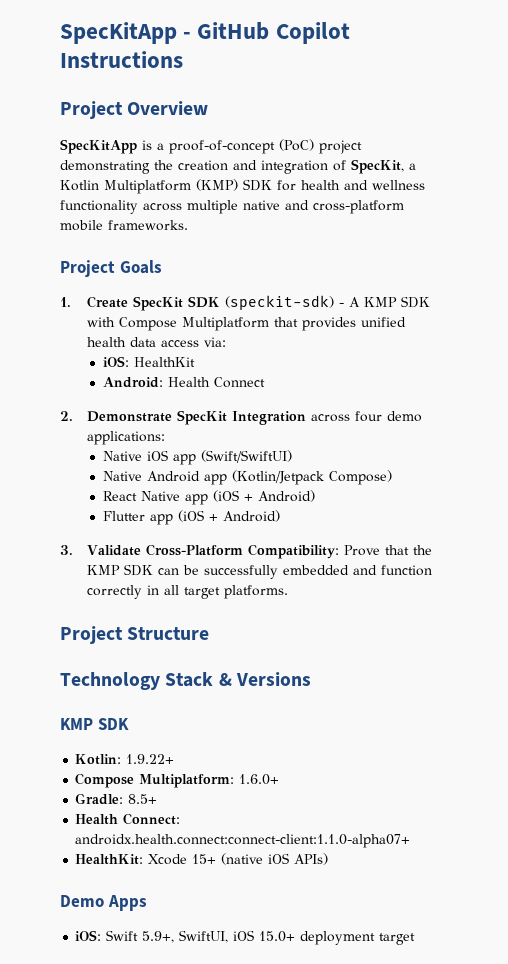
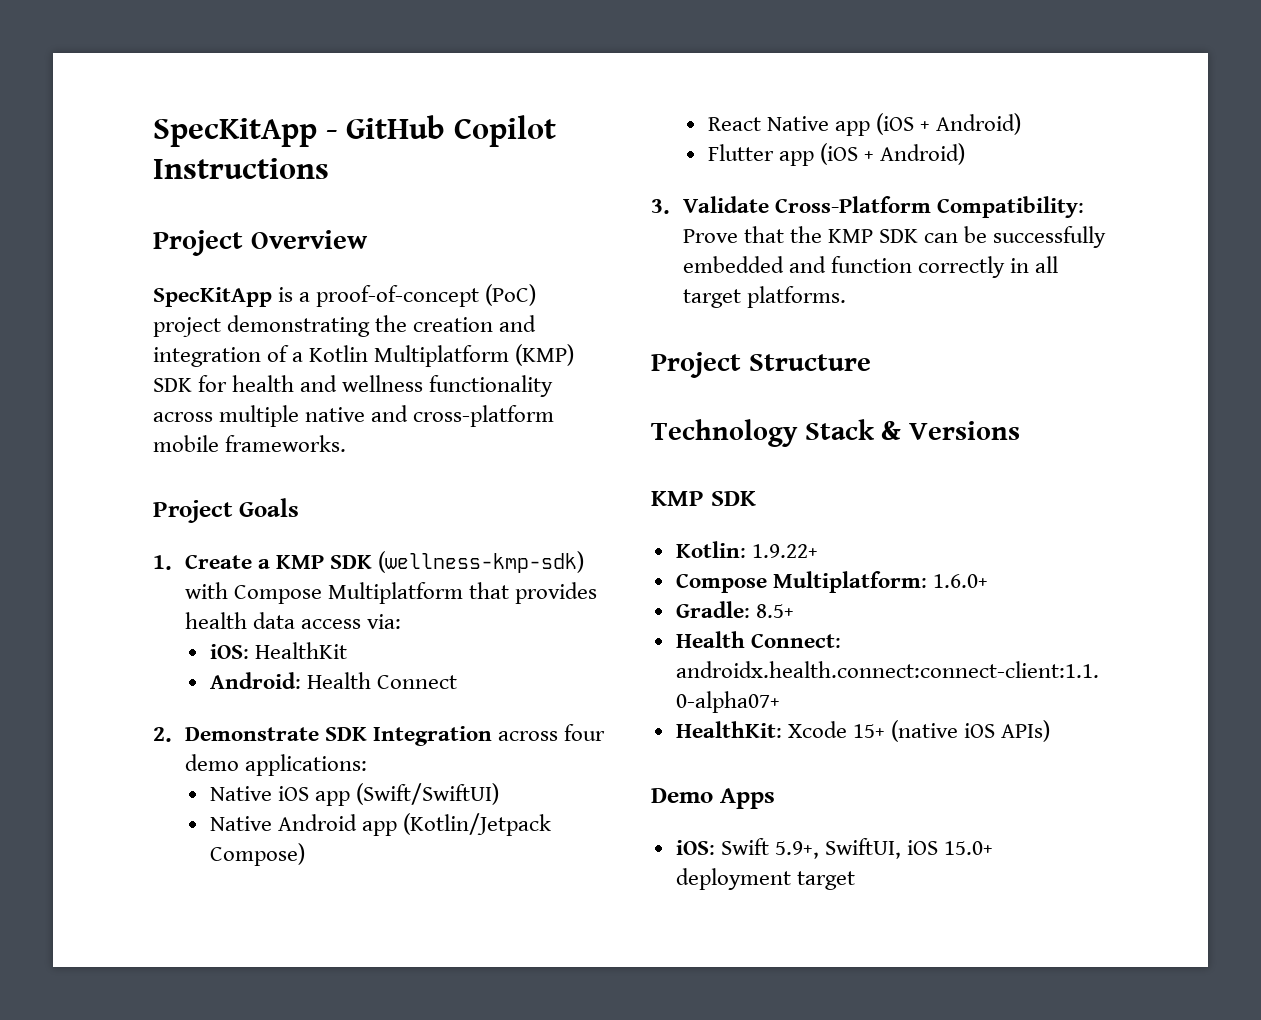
[351,159,404,174] SpecKit, -> (290, 353) none
[133,295,431,311] SpecKit SDK (speckit-sdk) - A KMP SDK -> [257,551,585,573] a KMP SDK (wellness-kmp-sdk)
[361,317,407,327] unified -> (598, 593) none
[177,410,228,425] SpecKit -> [324,727,367,741] SDK

